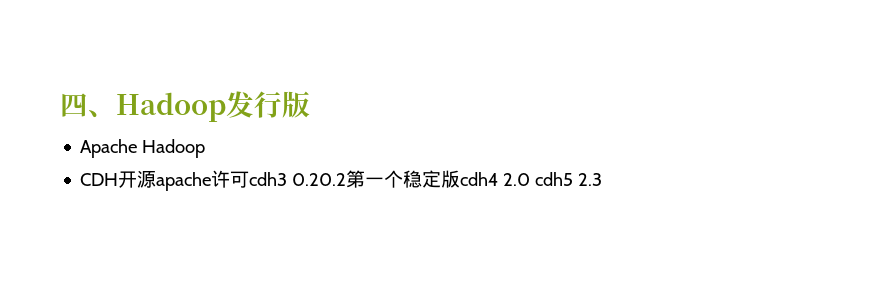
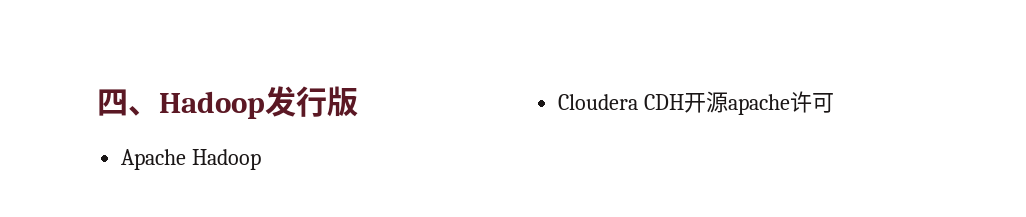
(206, 148) none -> [558,94,639,110] Cloudera
[249,170,603,188] cdh3 0.20.2第一个稳定版cdh4 2.0 cdh5 2.3 -> (835, 103) none

